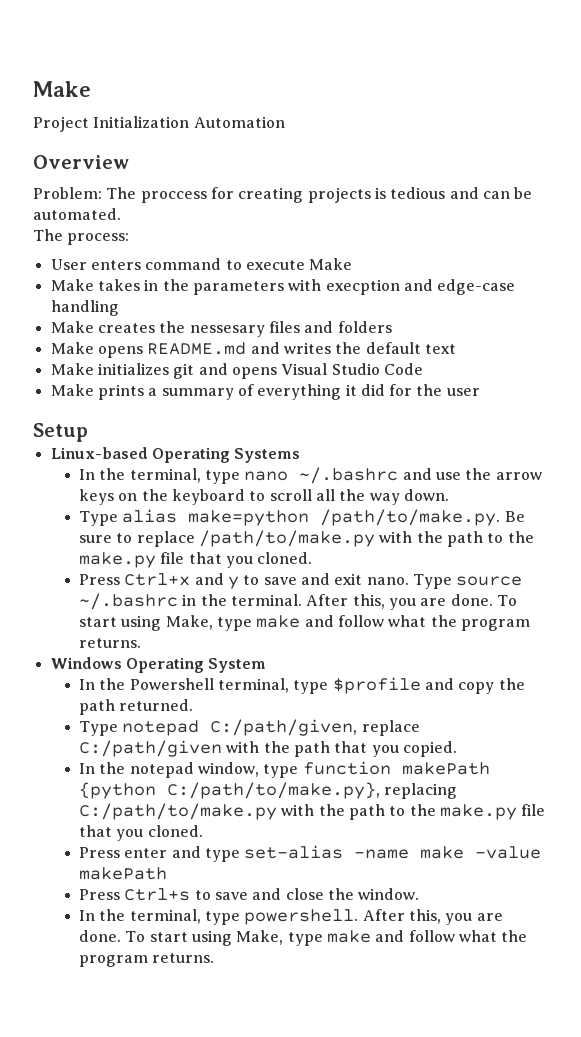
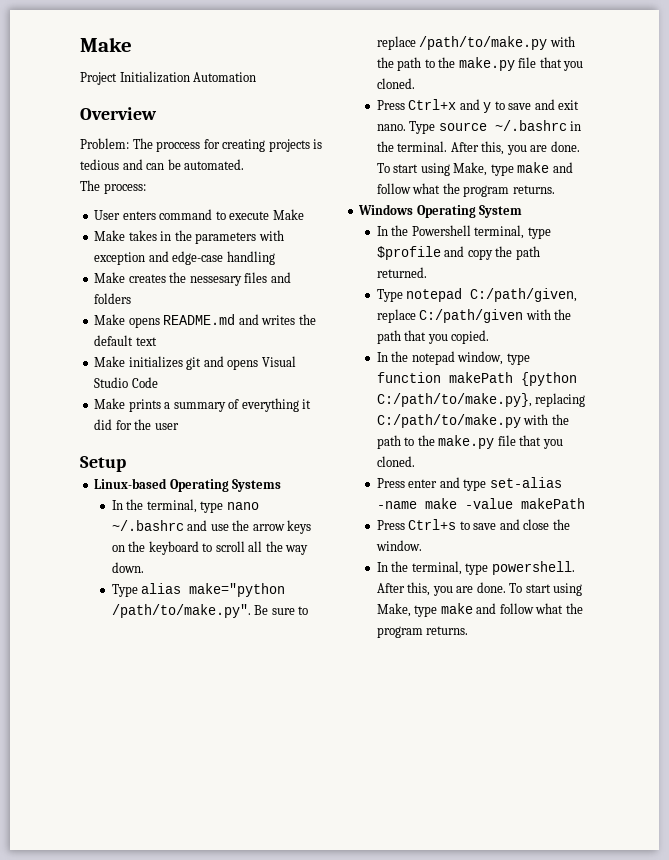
[325,279,400,295] execption -> [94,252,146,265] exception
[188,509,501,526] make=python /path/to/make.py. -> [189,583,286,597] [111,604,251,618] make="python /path/to/make.py".

